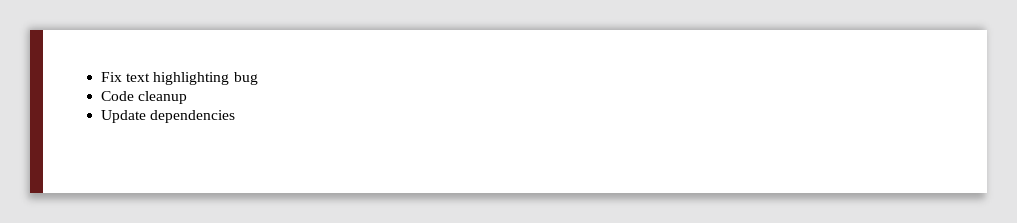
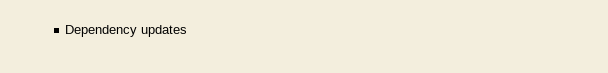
[101,72,258,85] [101,91,188,104] [101,110,236,123] Fix text highlighting bug // Code cleanup // Update dependencies -> [65,25,188,37] Dependency updates

